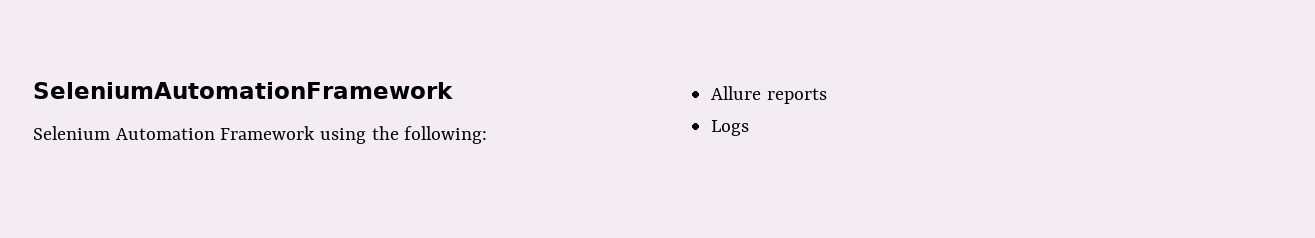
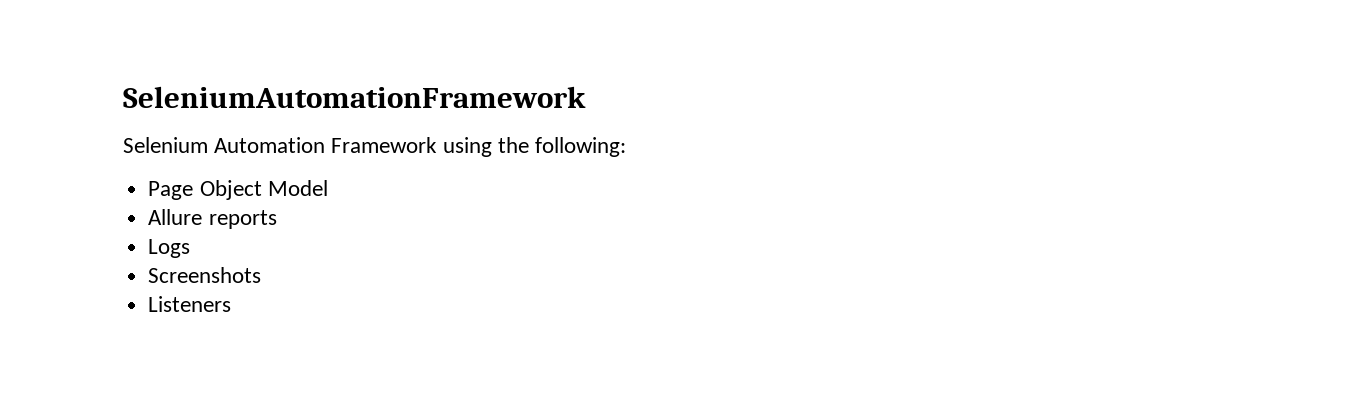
(488, 135) none -> [148,180,328,200] // Page Object Model
(750, 128) none -> [148,267,262,283] [148,296,232,312] // Screenshots // Listeners

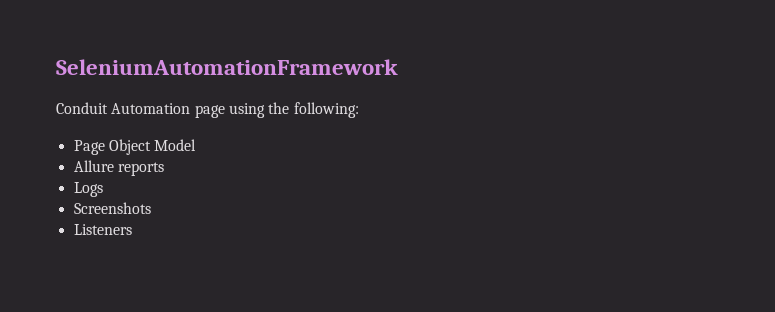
[123,137,438,153] Selenium Automation Framework -> [56,102,225,118] Conduit Automation page

